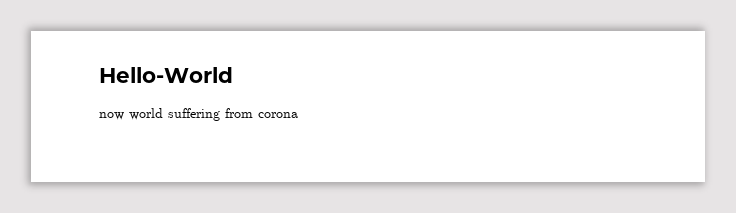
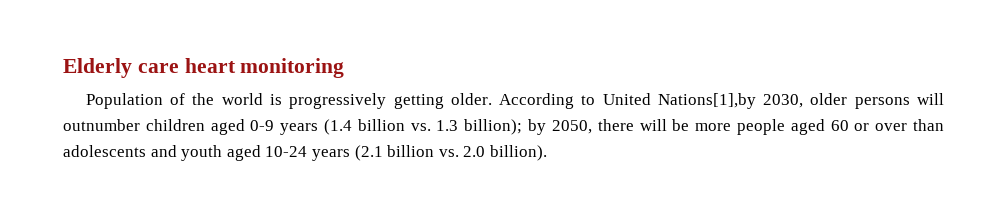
[99,67,233,83] [99,108,298,121] Hello-World // now world suffering from corona -> [63,58,345,78] [85,93,944,109] [63,119,945,135] [63,145,547,161] Elderly care heart monitoring // Population of the world is progressively getting older. According to United Nations[1],by 2030, older persons will outnumber children aged 0-9 years (1.4 billion vs. 1.3 billion); by 2050, there will be more people aged 60 or over than adolescents and youth aged 10-24 years (2.1 billion vs. 2.0 billion).

